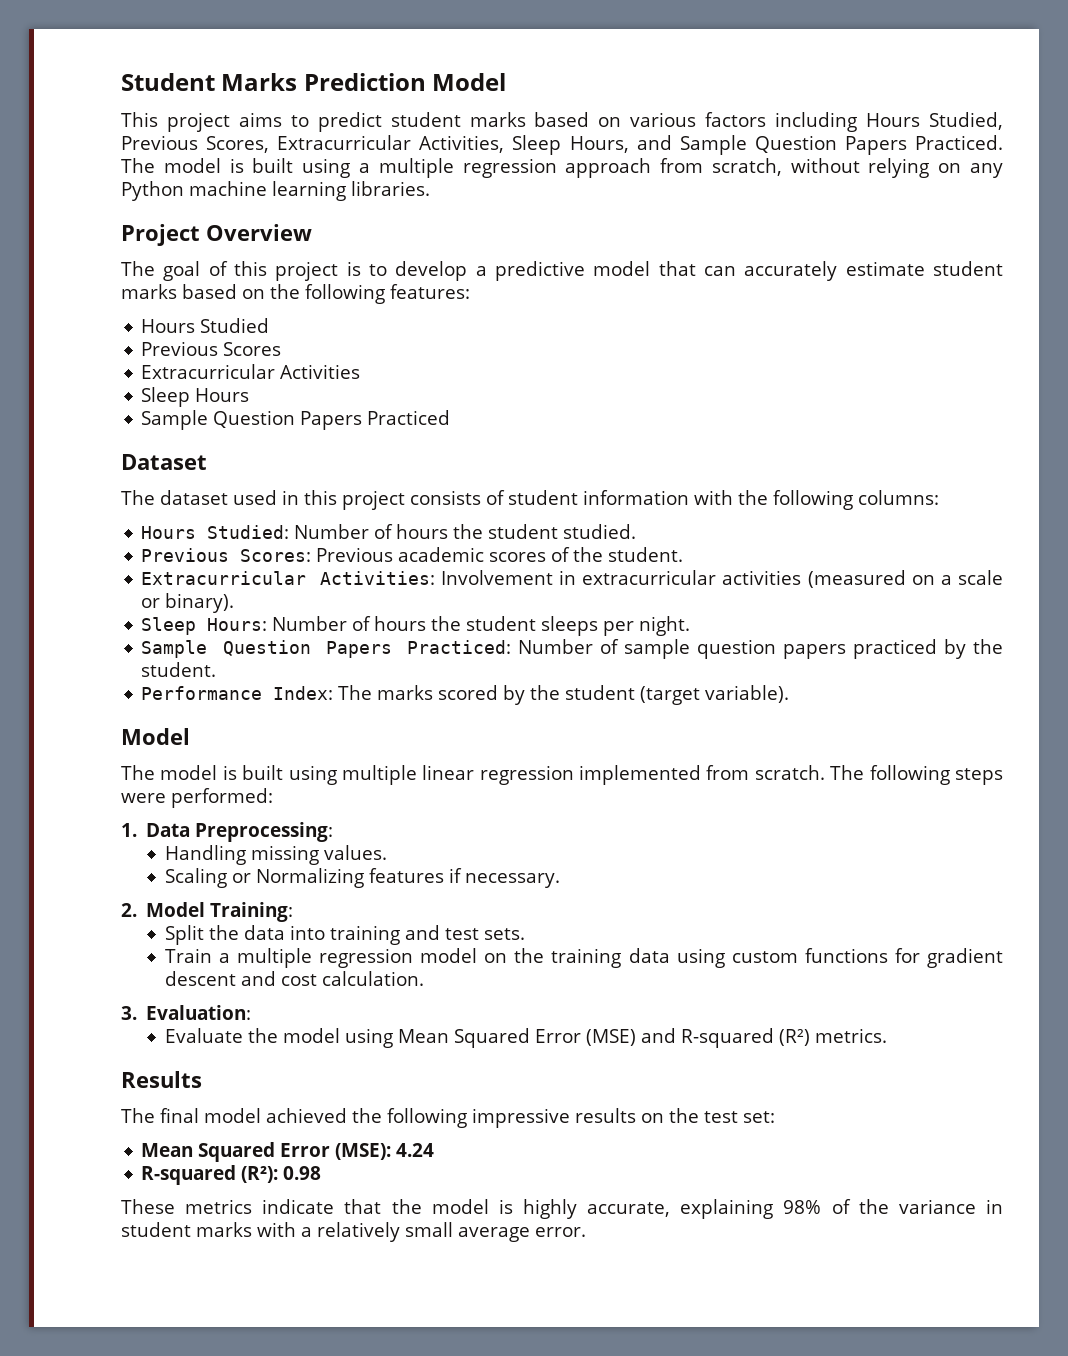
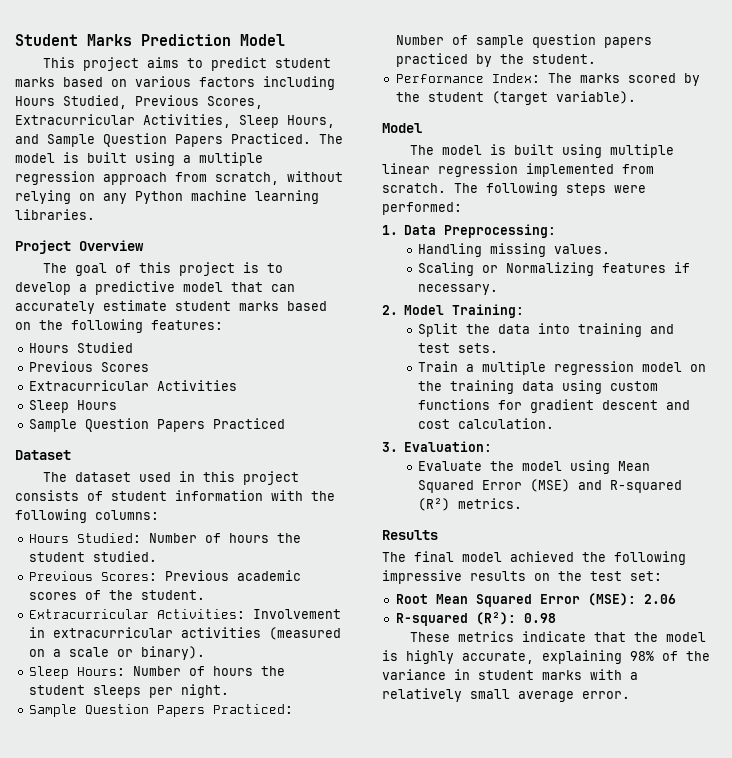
(775, 1117) none -> [395,594,428,604] Root
[396,1143,435,1157] 4.24 -> [643,594,676,604] 2.06

